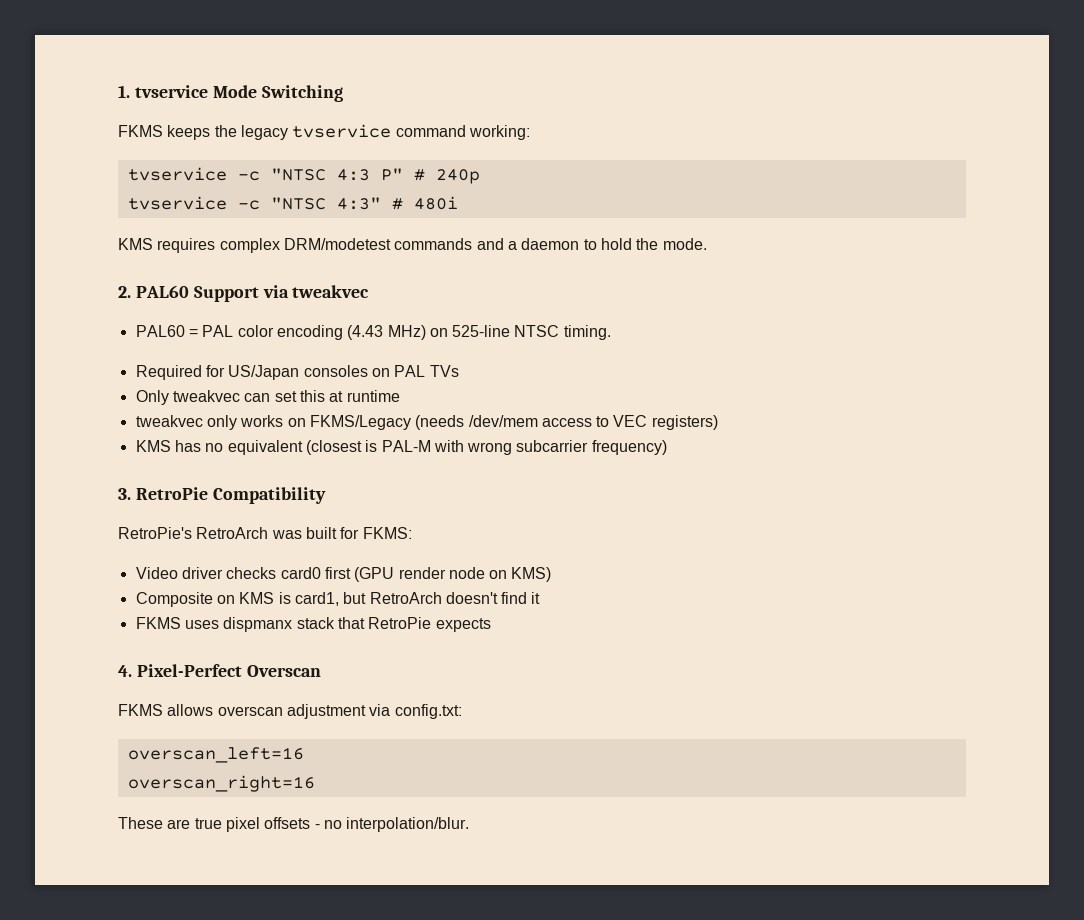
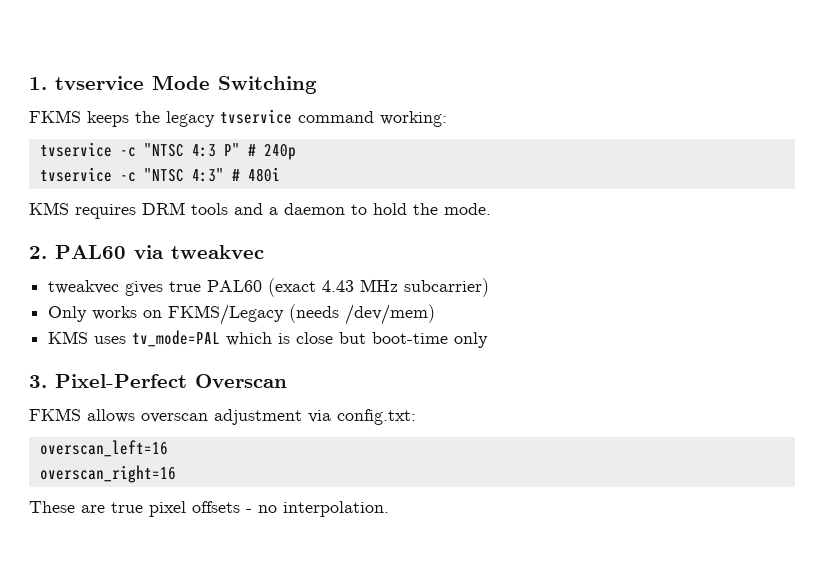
[219,238,473,253] complex DRM/modetest commands -> [142,202,228,215] DRM tools
[193,286,259,302] Support -> (126, 252) none
[135,325,611,340] [135,365,459,380] [135,390,400,405] [135,415,718,430] [135,440,667,455] [118,487,326,504] [118,527,412,539] [135,567,552,582] [135,592,541,607] [135,617,491,632] [118,665,132,677] PAL60 = PAL color encoding (4.43 MHz) on 525-line NTSC timing. // Required for US/Japan consoles on PAL TVs // Only tweakvec can set this at runtime // tweakvec only works on FKMS/Legacy (needs /dev/mem access to VEC registers) // KMS has no equivalent (closest is PAL-M with wrong subcarrier frequency) // 3. RetroPie Compatibility // RetroPie's RetroArch was built for FKMS: // Video driver checks card0 first (GPU render node on KMS) // Composite on KMS is card1, but RetroArch doesn't find it // FKMS uses dispmanx stack that RetroPie expects // 4. -> [48,278,490,297] [48,304,436,325] [48,330,489,348] [29,375,47,388] tweakvec gives true PAL60 (exact 4.43 MHz subcarrier) // Only works on FKMS/Legacy (needs /dev/mem) // KMS uses tv_mode=PAL which is close but boot-time only // 3.
[346,817,470,832] interpolation/blur. -> [283,501,389,517] interpolation.

